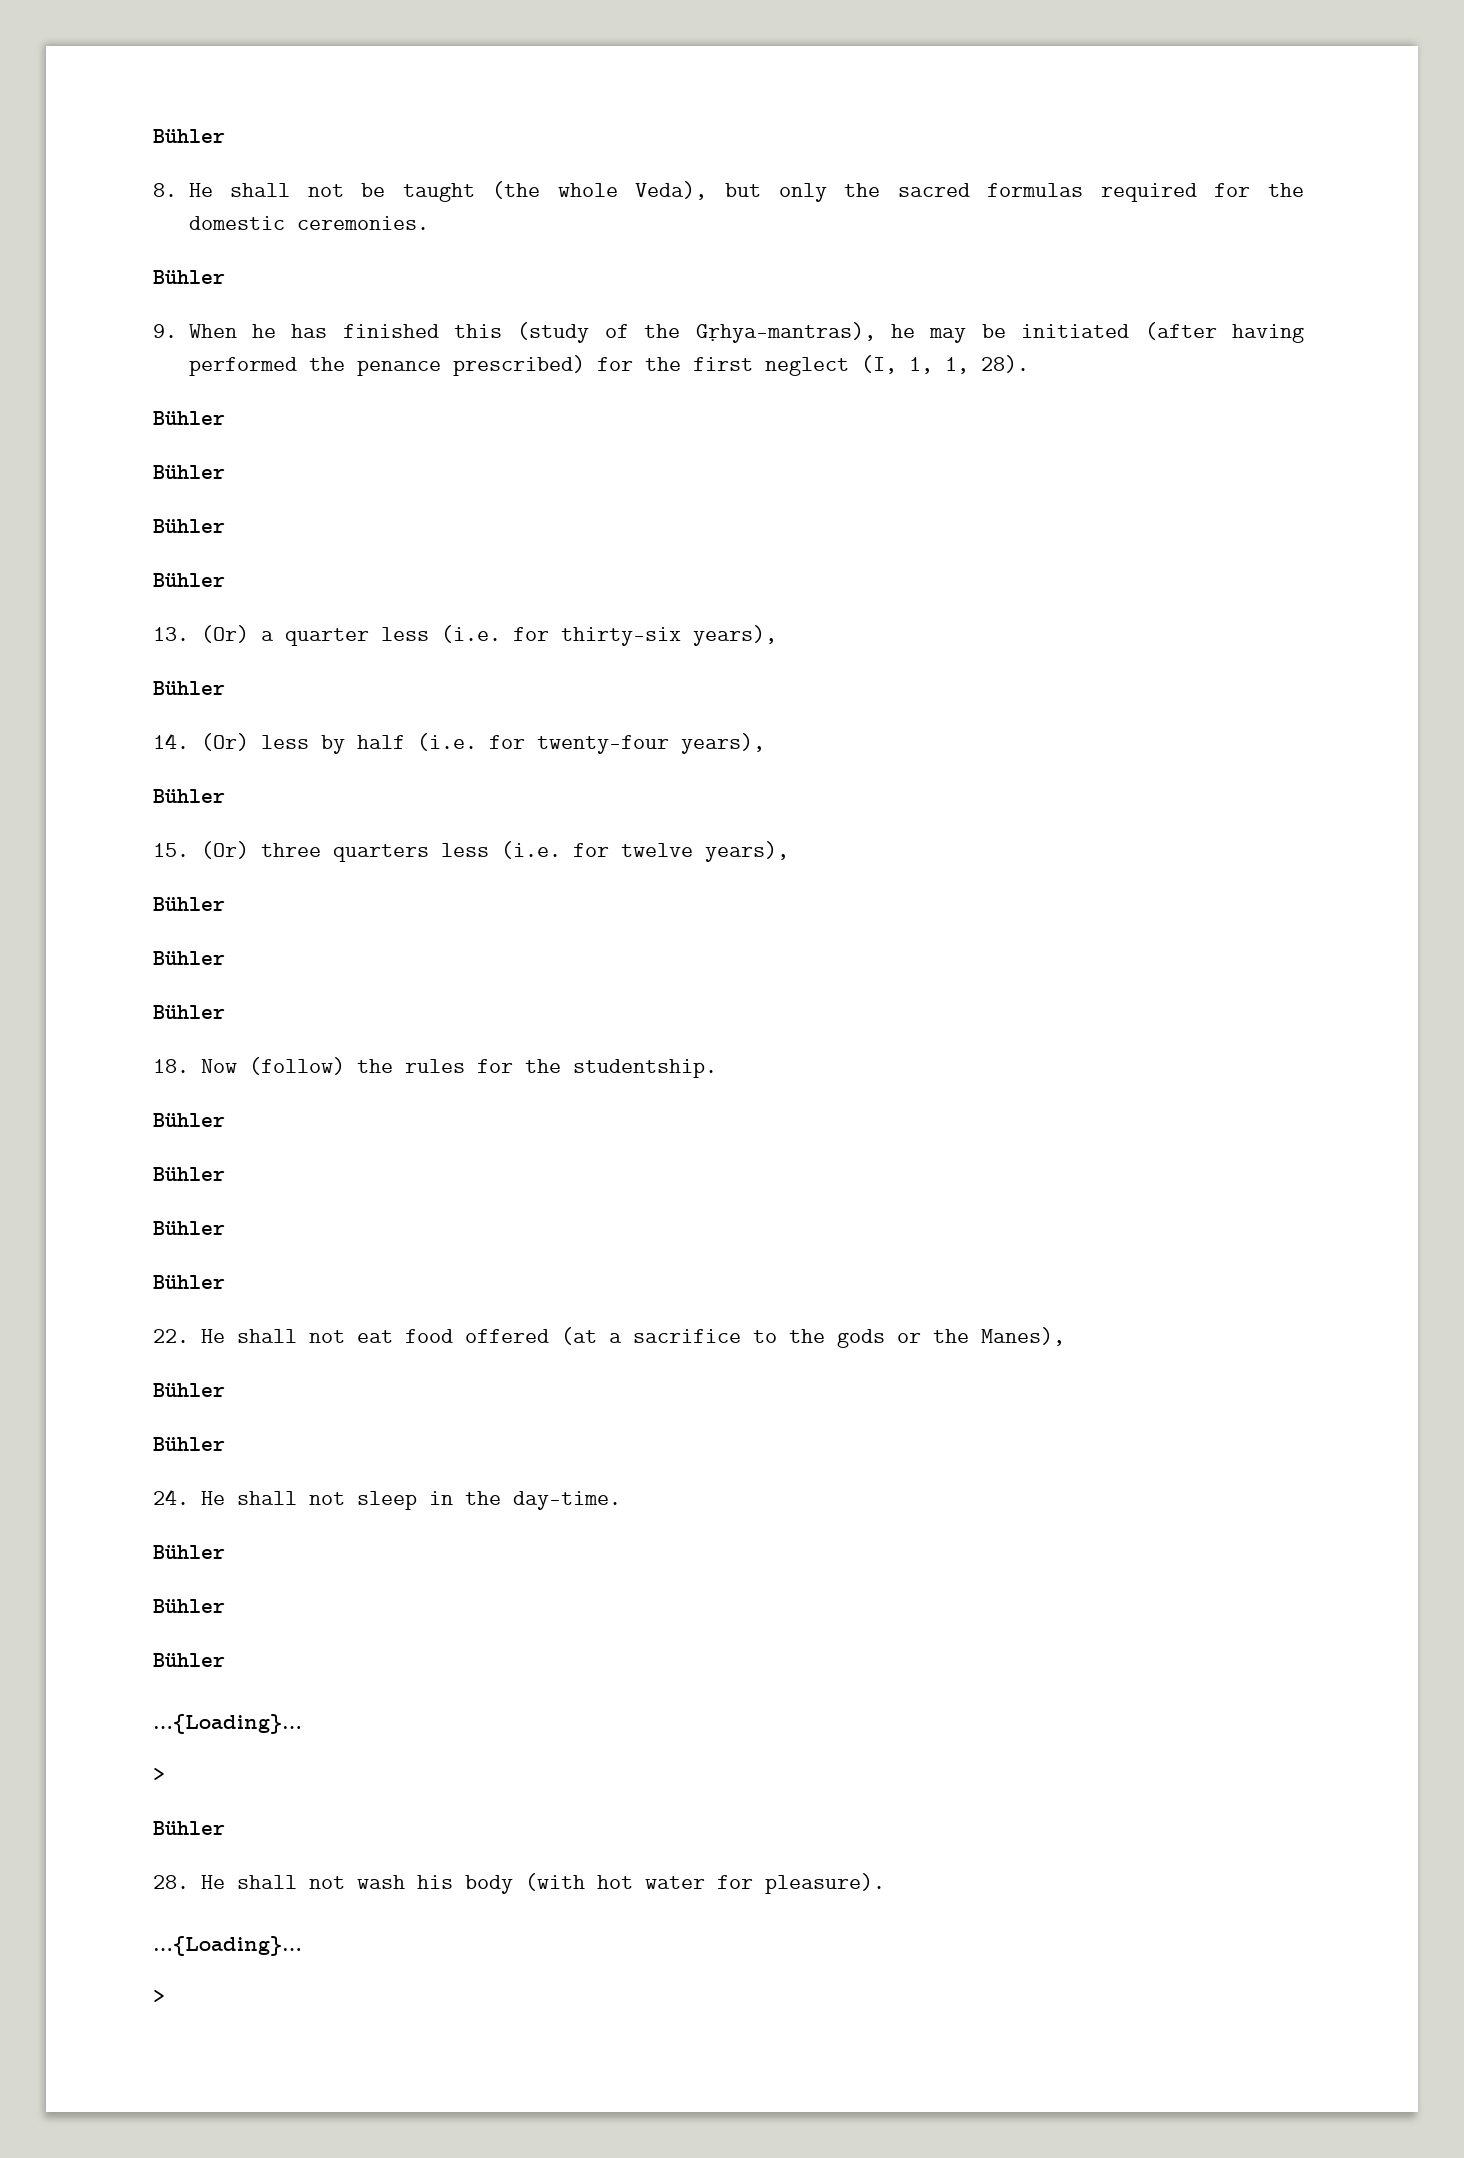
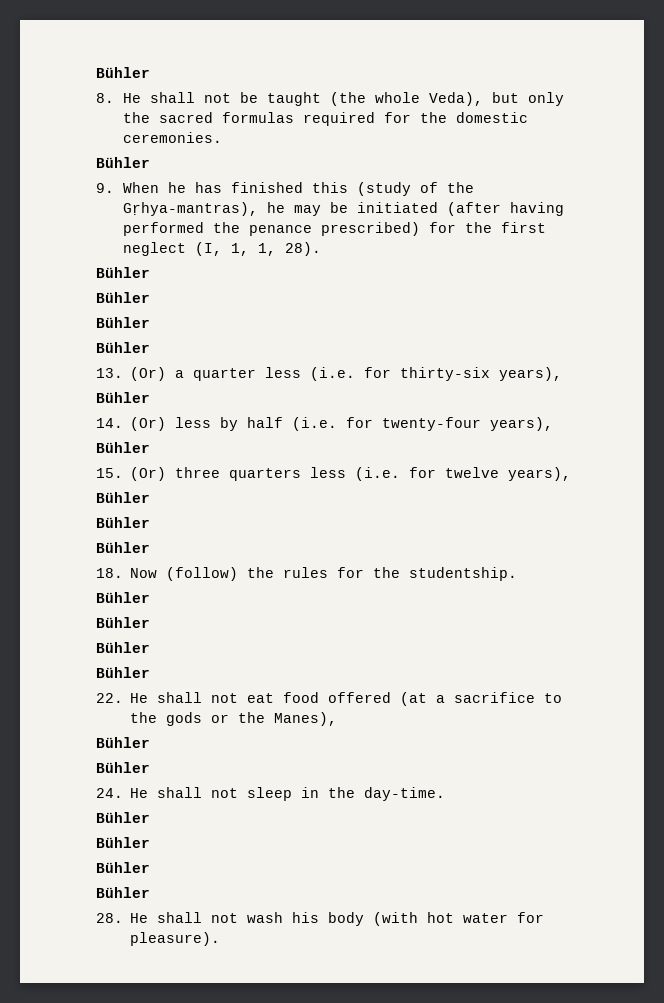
[153,1714,302,1734] [153,1768,165,1781] // …{Loading}… // > -> (150, 867) none
[153,1936,302,1956] [153,1990,165,2003] // …{Loading}… // > -> (221, 939) none

